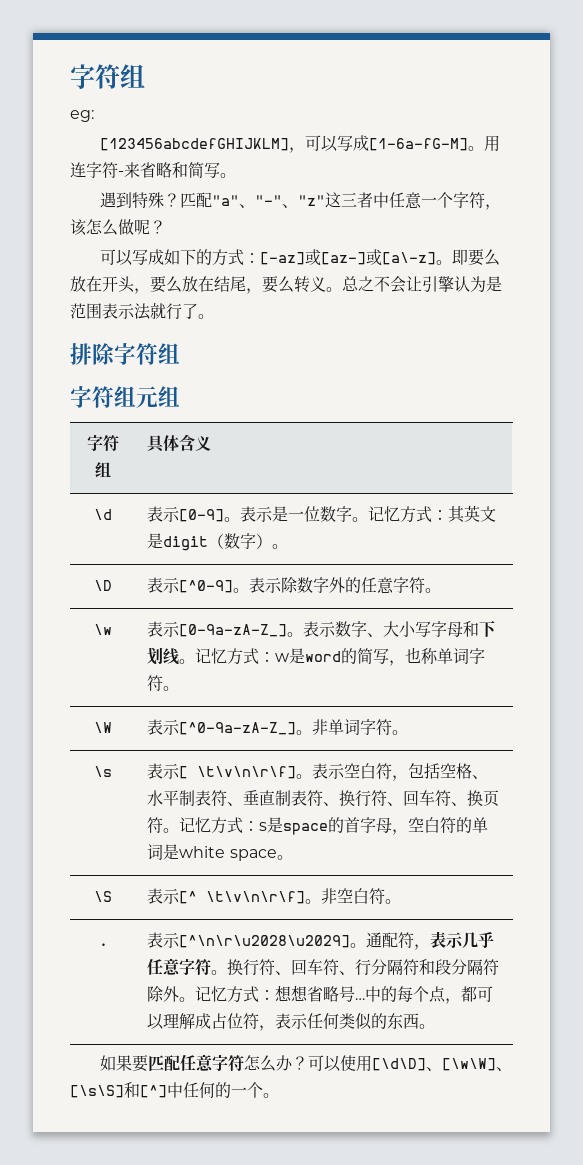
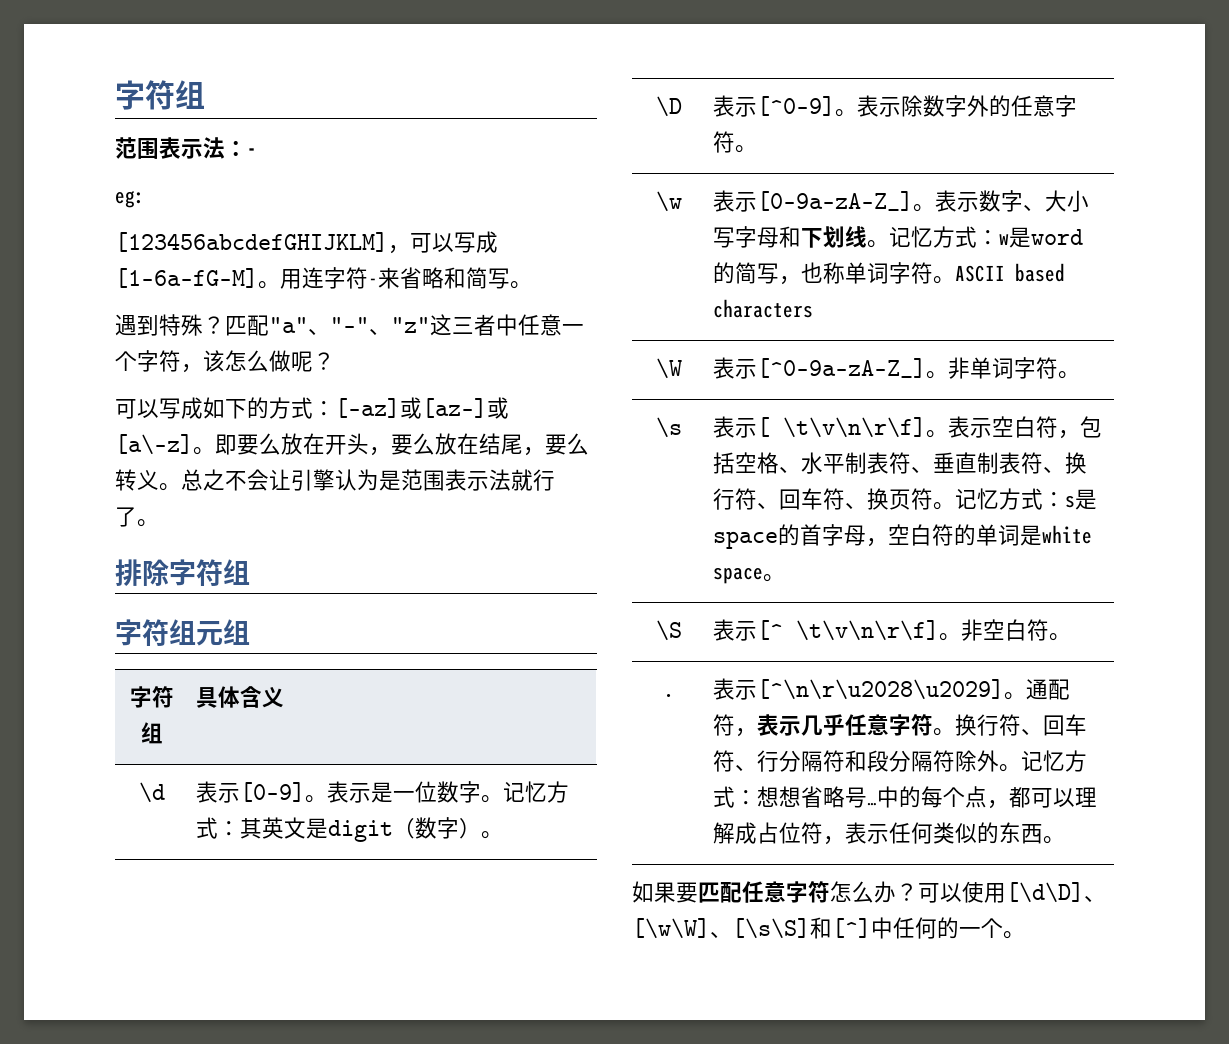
[70,64,145,89] 字符组 -> [115,80,205,110] [115,137,257,159] 字符组 // 范围表示法：-
(180, 688) none -> [955,263,1066,282] [713,299,814,318] ASCII based characters

